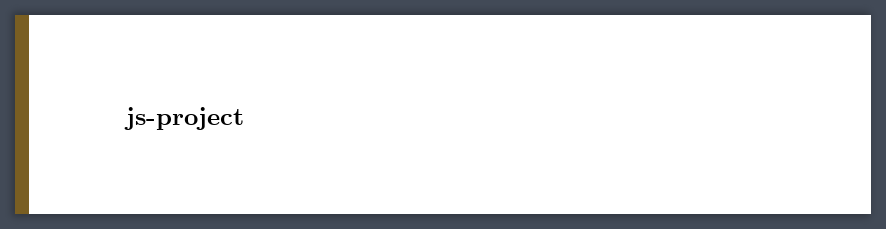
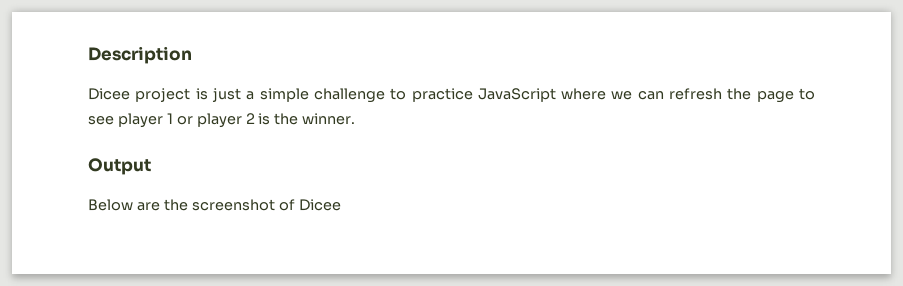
[124,107,244,130] js-project -> [88,46,192,64] [88,88,815,103] [88,113,356,128] [88,158,151,175] [88,199,341,211] Description // Dicee project is just a simple challenge to practice JavaScript where we can refresh the page to see player 1 or player 2 is the winner. // Output // Below are the screenshot of Dicee

